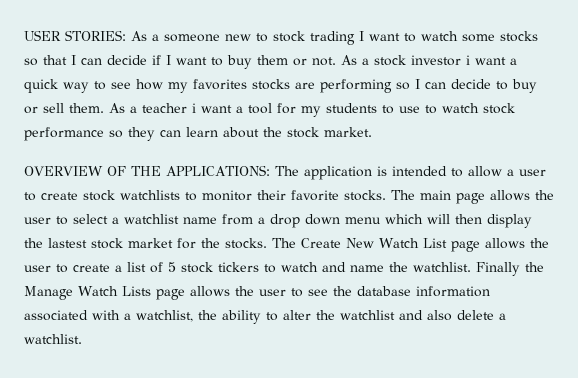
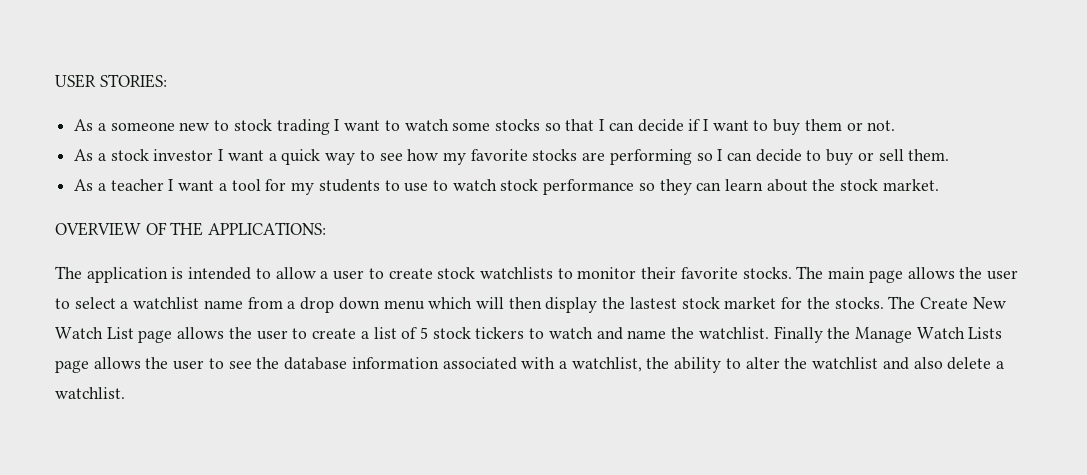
(126, 35) none -> (167, 81) //
(336, 61) none -> (896, 125) //
[466,55,470,65] i -> [218,149,224,161] I
[193,79,247,90] favorites -> [470,149,528,161] favorite
(104, 108) none -> (950, 155) //
[192,103,196,113] i -> [168,179,174,191] I
(270, 170) none -> (327, 228) //

